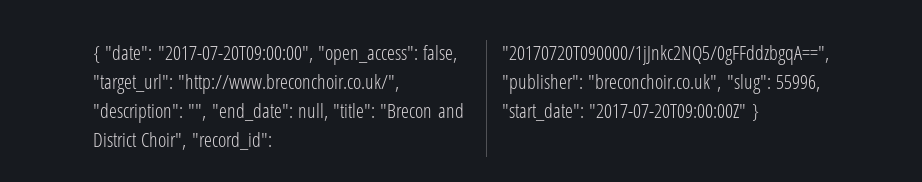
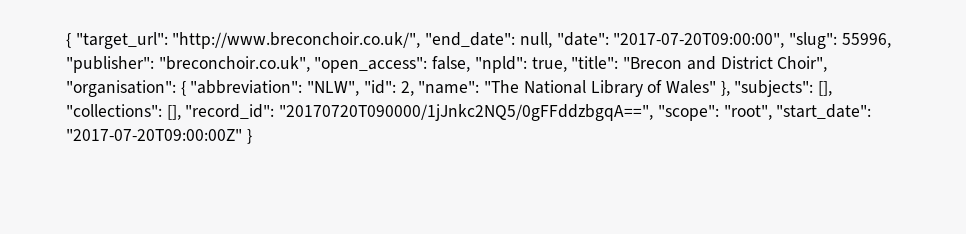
[93,45,458,65] [93,74,400,94] [93,103,328,123] { "date": "2017-07-20T09:00:00", "open_access": false, "target_url": "http://www.breconchoir.co.uk/", "description": "", "end_date": null, -> [66,32,891,49] [66,56,567,73] { "target_url": "http://www.breconchoir.co.uk/", "end_date": null, "date": "2017-07-20T09:00:00", "slug": 55996, "publisher": "breconchoir.co.uk", "open_access": false, "npld": true,
[191,132,272,150] [502,45,829,65] [502,74,820,94] "record_id": "20170720T090000/1jJnkc2NQ5/0gFFddzbgqA==", "publisher": "breconchoir.co.uk", "slug": 55996, -> [66,80,833,97] [66,104,772,121] "organisation": { "abbreviation": "NLW", "id": 2, "name": "The National Library of Wales" }, "subjects": [], "collections": [], "record_id": "20170720T090000/1jJnkc2NQ5/0gFFddzbgqA==", "scope": "root",

